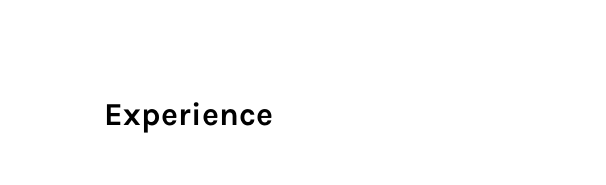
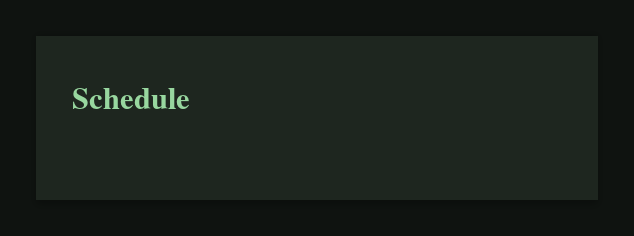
[104,102,273,133] Experience -> [72,88,190,109] Schedule

